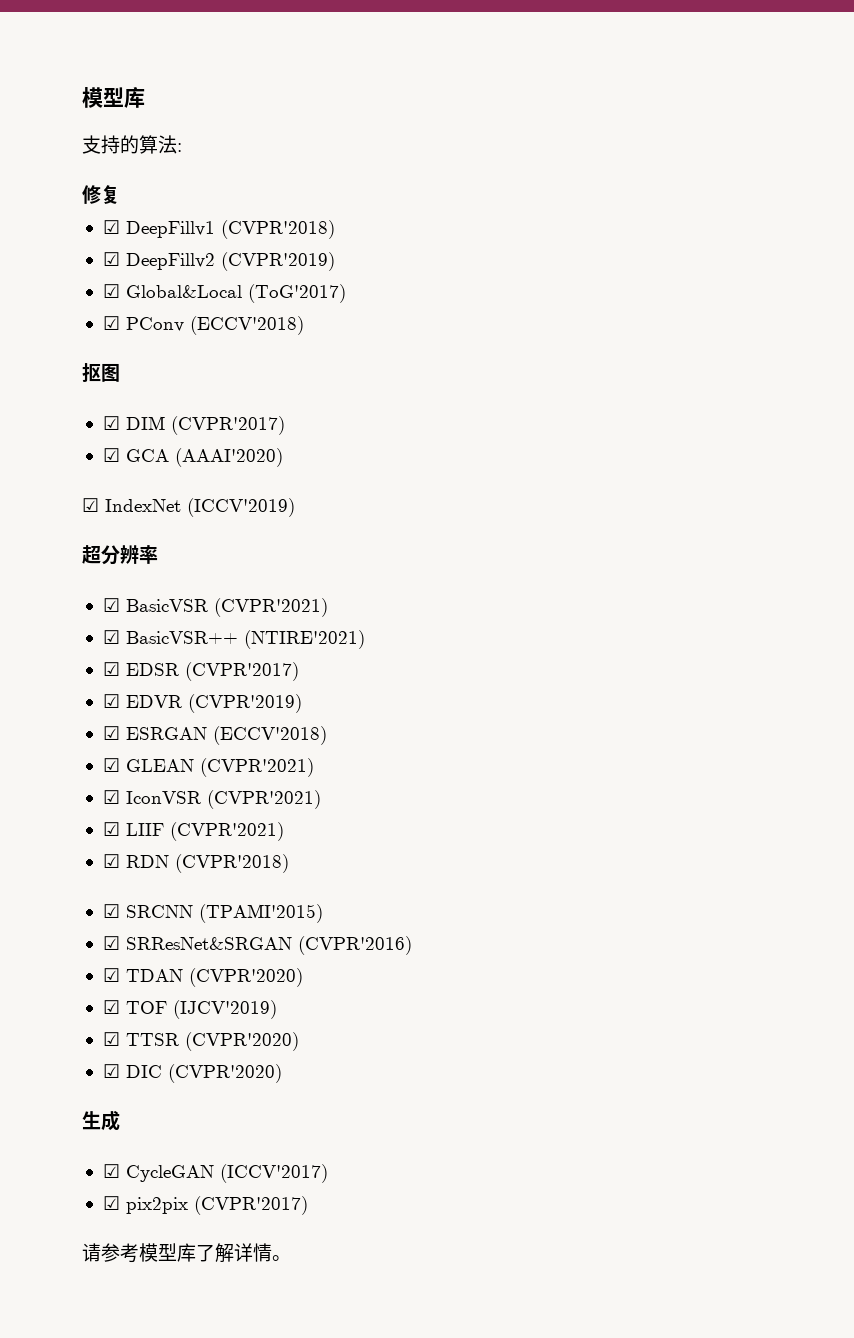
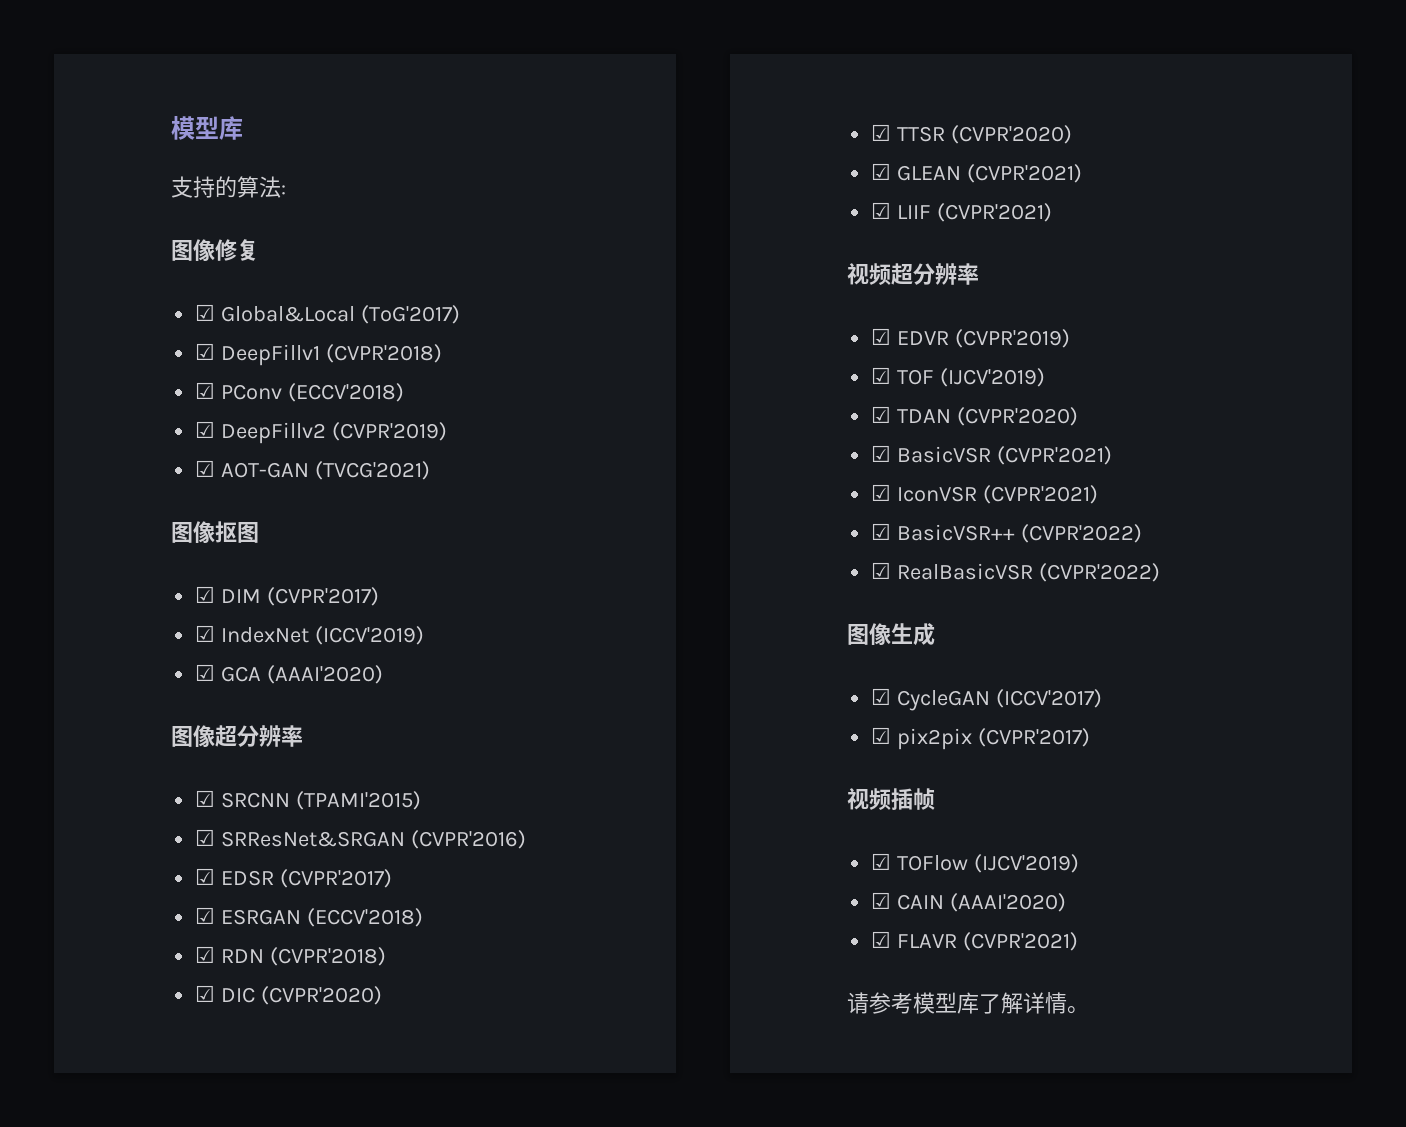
(182, 147) none -> [171,239,215,261] 图像
(120, 194) none -> [195,304,461,324] // ☑ Global&Local (ToG'2017)
(335, 229) none -> [195,382,405,402] // ☑ PConv (ECCV'2018)
[125,284,346,303] [102,316,304,335] Global&Local (ToG'2017) // ☑ PConv (ECCV'2018) // -> [221,461,431,480] [171,521,215,543] AOT-GAN (TVCG'2021) // 图像
(285, 425) none -> [195,625,425,645] // ☑ IndexNet (ICCV'2019)
[82,498,295,517] [82,545,158,565] [102,598,328,617] [102,630,365,649] [102,662,299,681] [102,694,302,713] [102,726,327,745] [102,758,314,777] [102,790,321,809] [102,822,284,841] [102,854,289,873] ☑ IndexNet (ICCV'2019) // 超分辨率 // ☑ BasicVSR (CVPR'2021) // ☑ BasicVSR++ (NTIRE'2021) // ☑ EDSR (CVPR'2017) // ☑ EDVR (CVPR'2019) // ☑ ESRGAN (ECCV'2018) // ☑ GLEAN (CVPR'2021) // ☑ IconVSR (CVPR'2021) // ☑ LIIF (CVPR'2021) // ☑ RDN (CVPR'2018) -> [171,725,303,747] 图像超分辨率
[125,968,303,987] TDAN (CVPR'2020) -> [221,869,393,888] [195,907,424,927] [195,946,387,966] [195,985,383,1005] [871,124,1073,144] [871,163,1083,183] [871,202,1053,222] [847,263,979,285] [871,328,1071,348] EDSR (CVPR'2017) // ☑ ESRGAN (ECCV'2018) // ☑ RDN (CVPR'2018) // ☑ DIC (CVPR'2020) // ☑ TTSR (CVPR'2020) // ☑ GLEAN (CVPR'2021) // ☑ LIIF (CVPR'2021) // 视频超分辨率 // ☑ EDVR (CVPR'2019)
[125,1032,299,1051] [102,1064,282,1083] TTSR (CVPR'2020) // ☑ DIC (CVPR'2020) // -> [897,407,1079,426] [871,445,1113,465] [871,484,1099,504] [871,523,1143,543] [871,562,1161,582] [847,623,891,645] TDAN (CVPR'2020) // ☑ BasicVSR (CVPR'2021) // ☑ IconVSR (CVPR'2021) // ☑ BasicVSR++ (CVPR'2022) // ☑ RealBasicVSR (CVPR'2022) // 图像
(308, 1205) none -> [847,788,935,810] [871,853,1080,873] [871,892,1067,912] [871,931,1079,951] // 视频插帧 // ☑ TOFlow (IJCV'2019) // ☑ CAIN (AAAI'2020) // ☑ FLAVR (CVPR'2021)

